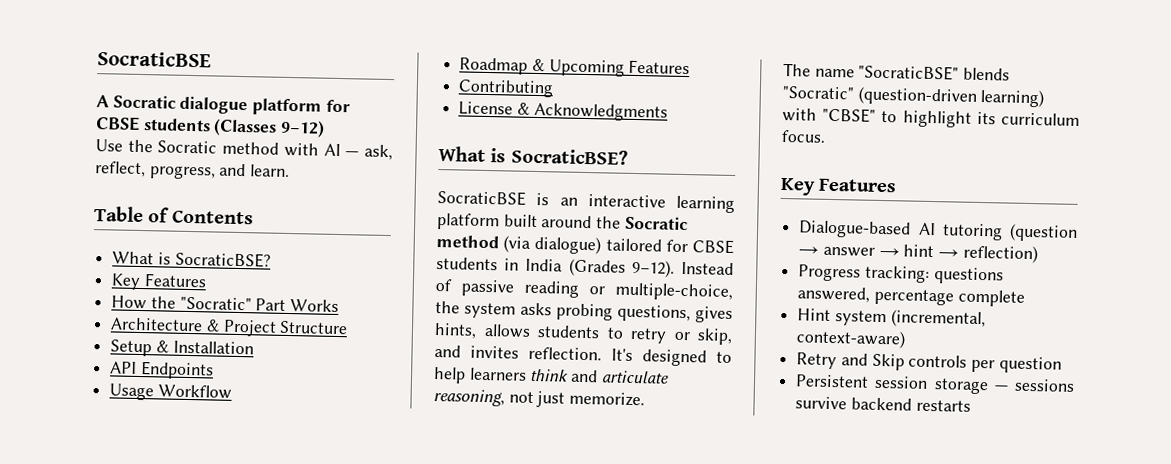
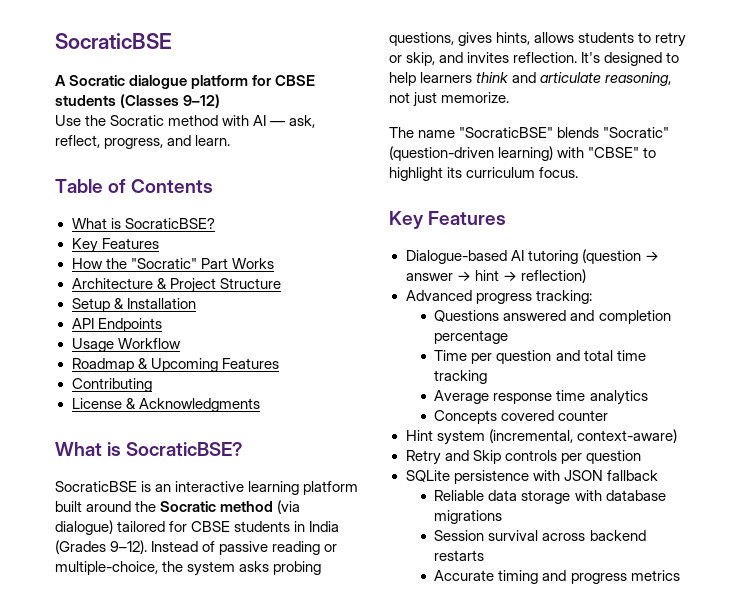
[798,264,862,282] Progress -> [405,290,532,304] Advanced progress
[933,267,1004,285] [797,286,1025,307] questions answered, percentage complete -> [434,310,671,324] [434,330,509,344] [434,350,646,364] [434,370,488,384] [434,390,648,405] [434,410,609,424] // Questions answered and completion percentage // Time per question and total time tracking // Average response time analytics // Concepts covered counter
[795,374,1075,395] [795,396,971,412] Persistent session storage — sessions survive backend restarts -> [405,470,658,484] [434,490,666,504] [434,510,503,524] [434,530,646,541] [434,550,485,561] [434,570,680,584] SQLite persistence with JSON fallback // Reliable data storage with database migrations // Session survival across backend restarts // Accurate timing and progress metrics

